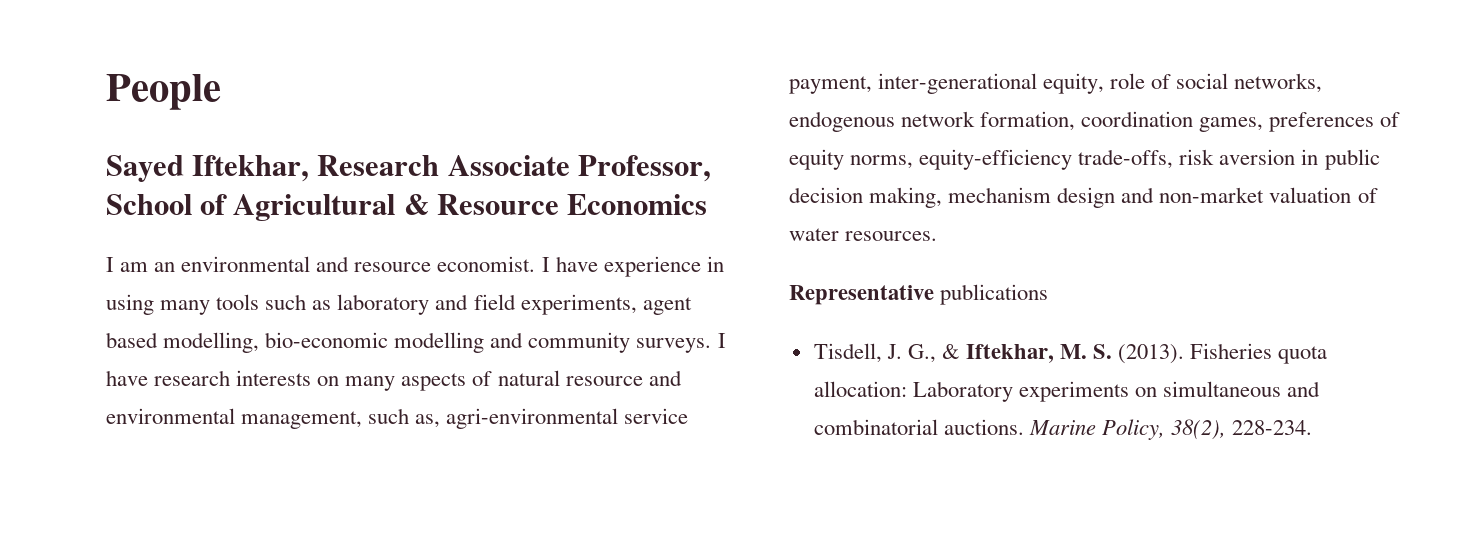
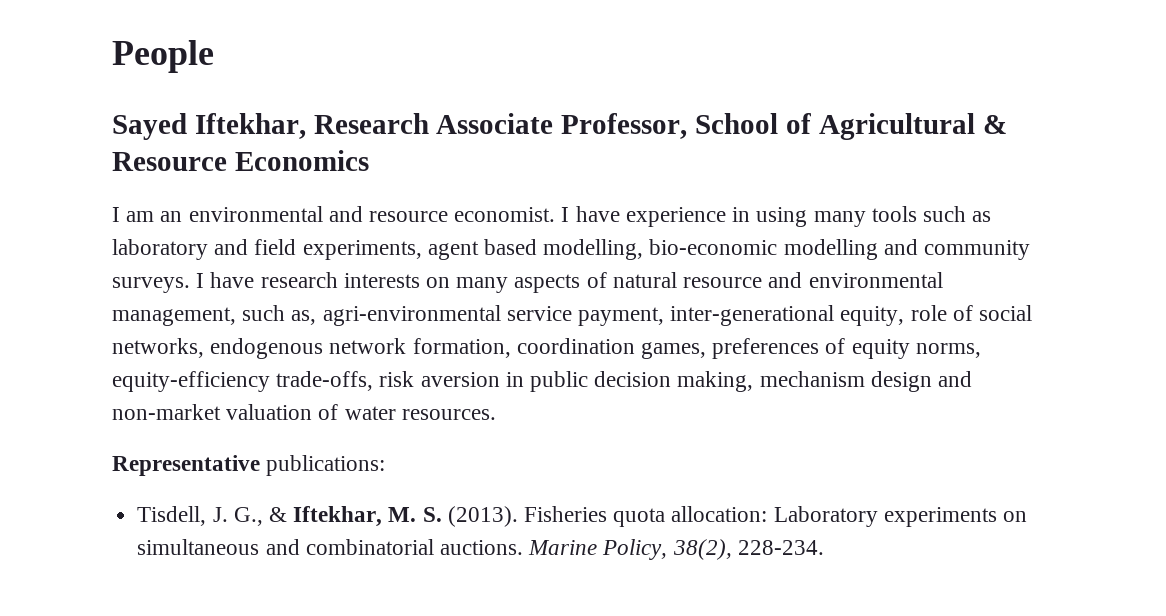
[940,284,1049,305] publications -> [266,455,386,476] publications:

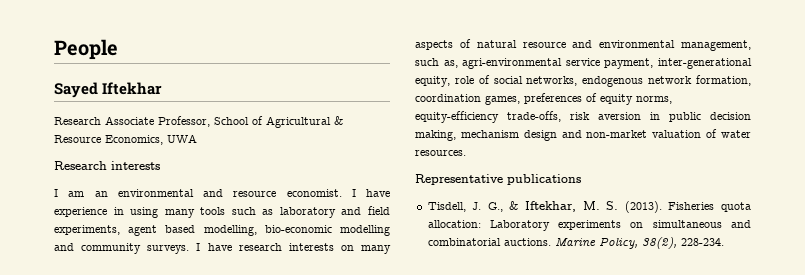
[194,113,306,139] Iftekhar, -> [102,82,163,95] Iftekhar //
[234,150,369,171] Economics -> [105,134,197,145] [54,161,160,170] Economics, UWA // Research interests
[266,455,386,476] publications: -> [507,174,581,185] publications

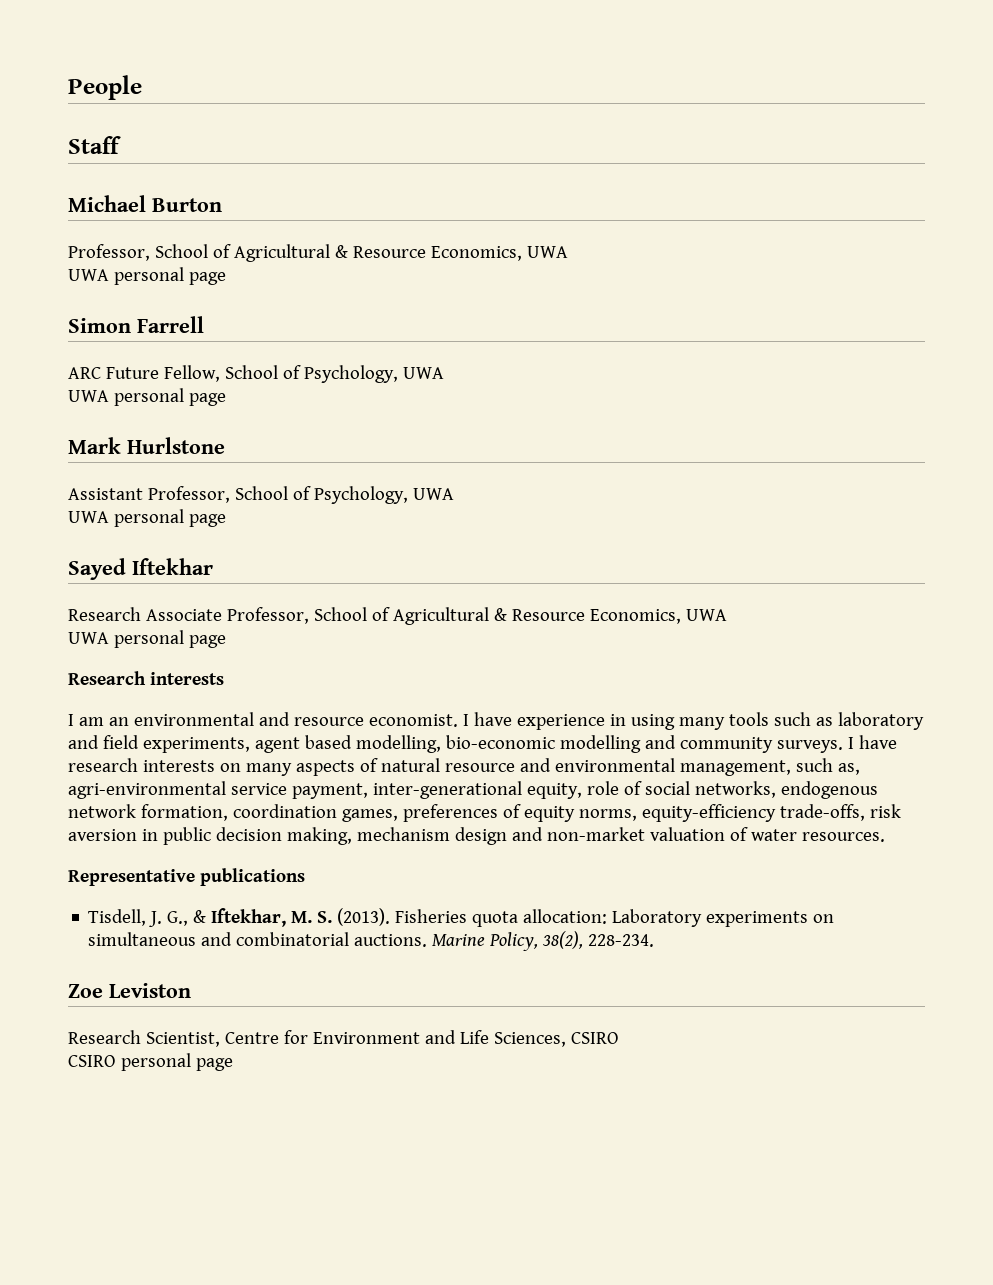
(118, 49) none -> [68,136,121,154] [68,195,222,212] [68,244,568,262] [68,267,226,285] [68,316,204,333] [68,365,444,383] [68,388,226,406] [68,437,225,454] [68,486,454,504] [68,509,226,527] // Staff // Michael Burton // Professor, School of Agricultural & Resource Economics, UWA // UWA personal page // Simon Farrell // ARC Future Fellow, School of Psychology, UWA // UWA personal page // Mark Hurlstone // Assistant Professor, School of Psychology, UWA // UWA personal page
(197, 138) none -> [68,630,226,648] // UWA personal page
(724, 242) none -> [68,983,191,998] [68,1030,619,1047] [68,1053,233,1071] // Zoe Leviston // Research Scientist, Centre for Environment and Life Sciences, CSIRO // CSIRO personal page

